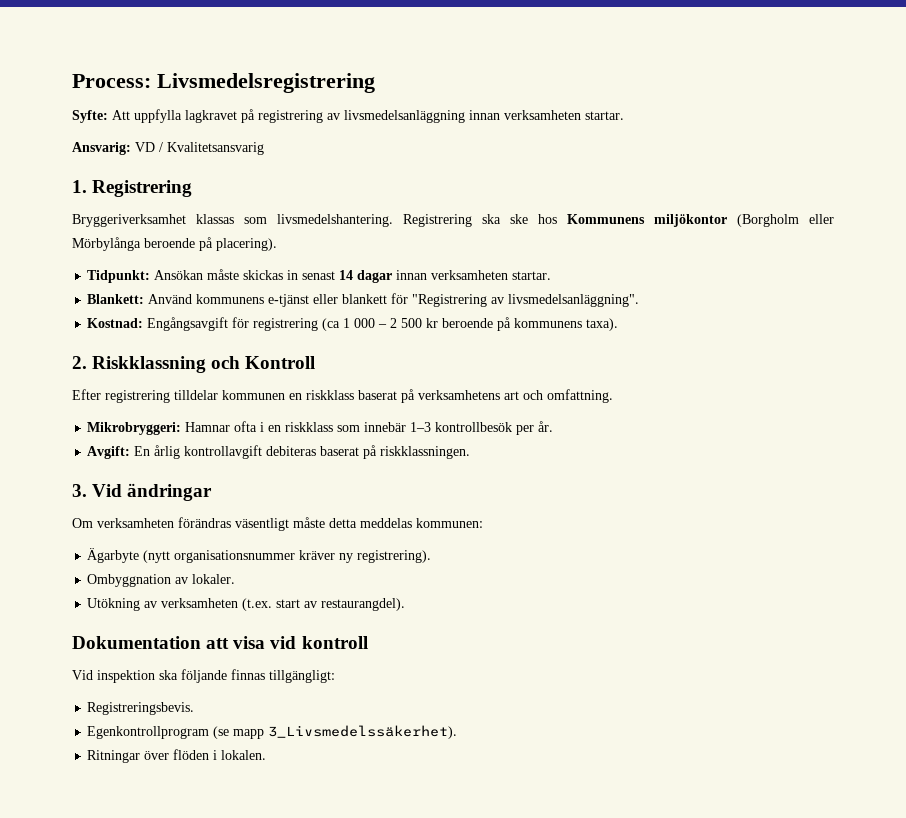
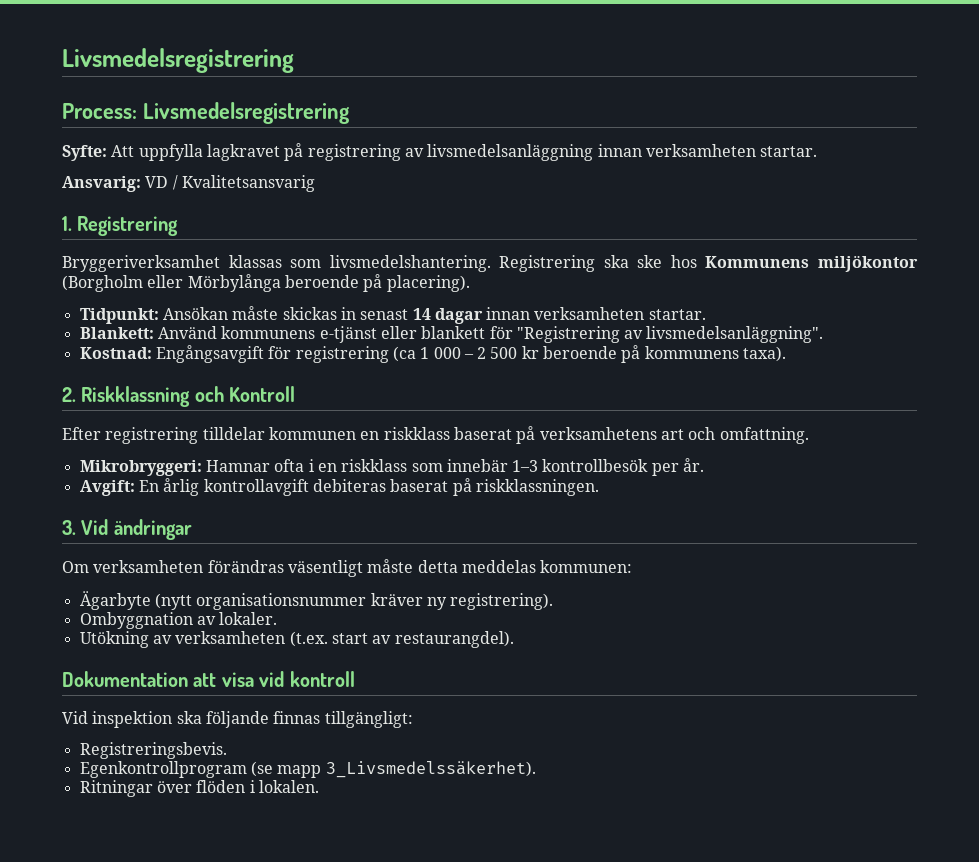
(72, 81) none -> [62,48,294,73] Livsmedelsregistrering //

